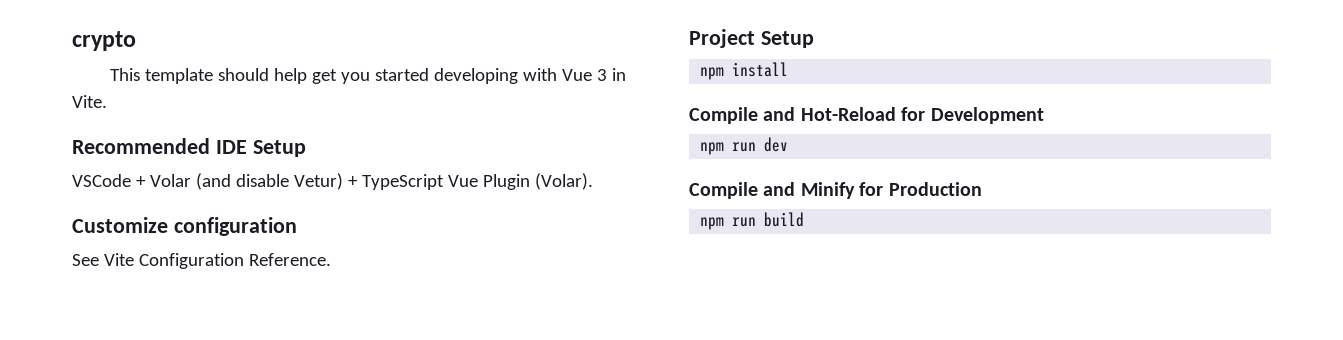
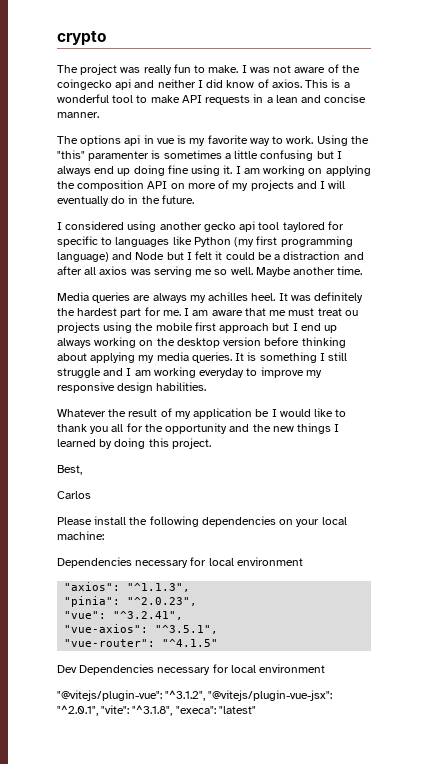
[109,68,626,84] [72,95,107,108] [72,138,306,157] [72,173,593,190] [72,217,297,236] [72,253,331,269] [689,29,814,48] [700,62,789,80] [689,107,1044,124] [700,137,789,155] [689,182,982,199] [700,212,805,230] This template should help get you started developing with Vue 3 in Vite. // Recommended IDE Setup // VSCode + Volar (and disable Vetur) + TypeScript Vue Plugin (Volar). // Customize configuration // See Vite Configuration Reference. // Project Setup // npm install // Compile and Hot-Reload for Development // npm run dev // Compile and Minify for Production // npm run build -> [57,64,360,75] [57,79,350,90] [57,94,367,105] [57,112,99,118] [57,135,369,146] [57,150,342,161] [57,165,371,176] [57,180,346,191] [57,195,194,206] [57,221,344,232] [57,236,353,247] [57,251,364,262] [57,266,363,277] [57,292,364,303] [57,307,358,318] [57,322,338,333] [57,337,346,348] [57,352,348,363] [57,367,322,378] [57,382,207,393] [57,408,347,419] [57,423,340,434] [57,438,211,449] [57,465,82,475] [57,491,91,499] [57,516,347,527] [57,531,104,540] [57,557,303,568] [64,582,191,592] [64,596,198,607] [64,611,184,620] [64,624,219,634] [64,639,219,647] [57,664,326,675] [57,690,333,701] [57,705,256,716] The project was really fun to make. I was not aware of the coingecko api and neither I did know of axios. This is a wonderful tool to make API requests in a lean and concise manner. // The options api in vue is my favorite way to work. Using the "this" paramenter is sometimes a little confusing but I always end up doing fine using it. I am working on applying the composition API on more of my projects and I will eventually do in the future. // I considered using another gecko api tool taylored for specific to languages like Python (my first programming language) and Node but I felt it could be a distraction and after all axios was serving me so well. Maybe another time. // Media queries are always my achilles heel. It was definitely the hardest part for me. I am aware that me must treat ou projects using the mobile first approach but I end up always working on the desktop version before thinking about applying my media queries. It is something I still struggle and I am working everyday to improve my responsive design habilities. // Whatever the result of my application be I would like to thank you all for the opportunity and the new things I learned by doing this project. // Best, // Carlos // Please install the following dependencies on your local machine: // Dependencies necessary for local environment // "axios": "^1.1.3", // "pinia": "^2.0.23", // "vue": "^3.2.41", // "vue-axios": "^3.5.1", // "vue-router": "^4.1.5" // Dev Dependencies necessary for local environment // "@vitejs/plugin-vue": "^3.1.2", "@vitejs/plugin-vue-jsx": "^2.0.1", "vite": "^3.1.8", "execa": "latest"

